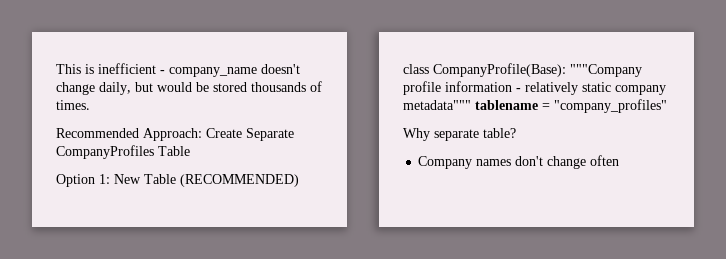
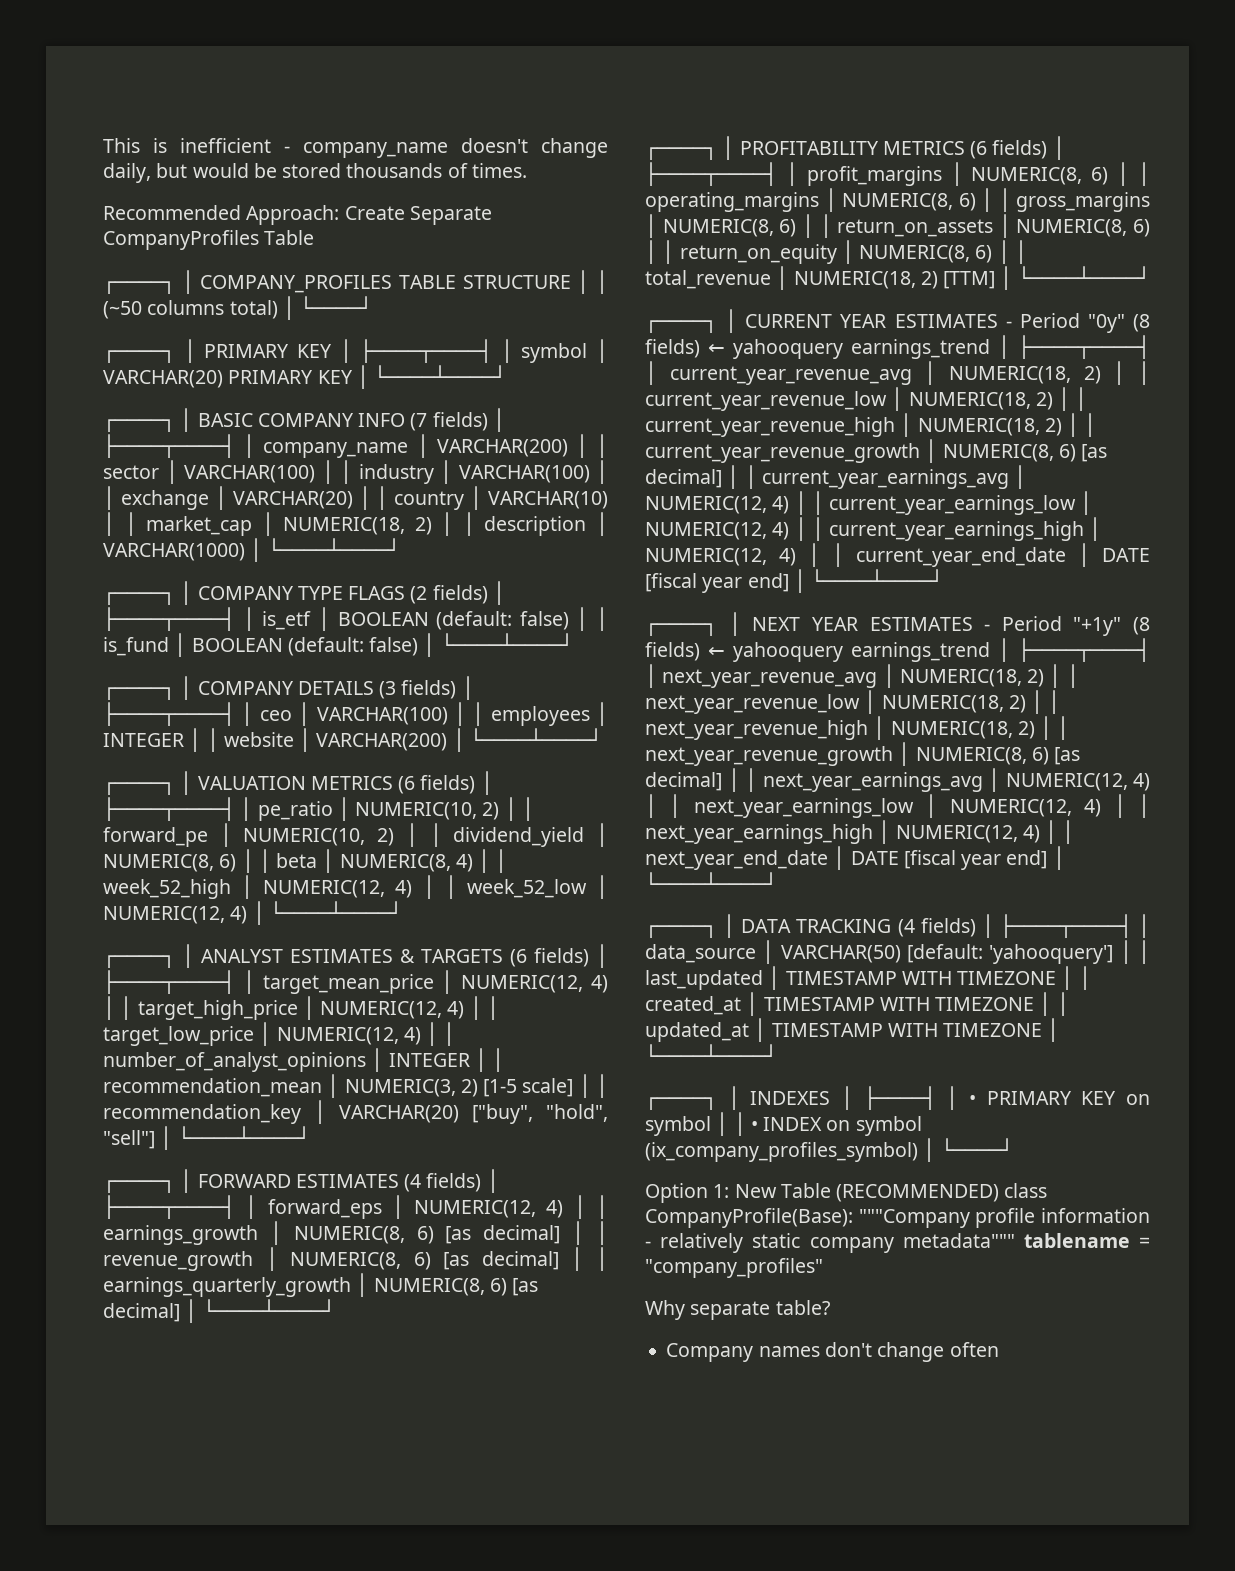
(190, 151) none -> [103,270,609,294] [103,296,373,320] [103,339,608,363] [103,365,507,389] [103,408,505,432] [103,434,609,458] [103,460,608,484] [103,486,608,510] [103,512,608,536] [103,538,400,562] [103,581,505,605] [103,607,608,631] [103,633,573,657] [103,676,474,700] [103,702,608,726] [103,728,602,752] [103,771,493,795] [103,797,534,821] [103,823,608,847] [103,849,508,873] [103,875,609,899] [103,901,402,925] [103,944,608,968] [103,970,608,994] [103,996,499,1020] [103,1022,456,1046] [103,1048,505,1072] [103,1074,608,1098] [103,1100,608,1124] [103,1126,310,1150] [103,1169,499,1193] [103,1195,608,1219] [103,1221,608,1245] [103,1247,608,1271] [103,1273,539,1297] [103,1299,335,1323] [645,136,1065,160] [645,162,1150,186] [645,188,1150,212] [645,214,1150,238] [645,240,1027,264] [645,266,1150,290] [645,309,1150,333] [645,335,1150,359] [645,361,1150,385] [645,387,1088,411] [645,413,1097,437] [645,439,1108,463] [645,465,1027,489] [645,491,1093,515] [645,517,1102,541] [645,543,1150,567] [645,569,944,593] [645,612,1150,636] [645,638,1150,662] [645,664,1079,688] [645,690,1061,714] [645,716,1070,740] [645,742,1081,766] [645,768,1150,792] [645,794,1150,818] [645,820,1075,844] [645,846,1065,870] [645,872,777,891] [645,914,1150,938] [645,940,1150,964] [645,966,1091,990] [645,992,1069,1016] [645,1018,1060,1042] [645,1044,777,1063] [645,1086,1150,1110] [645,1112,922,1136] [645,1138,1013,1162] // ┌────┐ │ COMPANY_PROFILES TABLE STRUCTURE │ │ (~50 columns total) │ └────┘ // ┌────┐ │ PRIMARY KEY │ ├────┬────┤ │ symbol │ VARCHAR(20) PRIMARY KEY │ └────┴────┘ // ┌────┐ │ BASIC COMPANY INFO (7 fields) │ ├────┬────┤ │ company_name │ VARCHAR(200) │ │ sector │ VARCHAR(100) │ │ industry │ VARCHAR(100) │ │ exchange │ VARCHAR(20) │ │ country │ VARCHAR(10) │ │ market_cap │ NUMERIC(18, 2) │ │ description │ VARCHAR(1000) │ └────┴────┘ // ┌────┐ │ COMPANY TYPE FLAGS (2 fields) │ ├────┬────┤ │ is_etf │ BOOLEAN (default: false) │ │ is_fund │ BOOLEAN (default: false) │ └────┴────┘ // ┌────┐ │ COMPANY DETAILS (3 fields) │ ├────┬────┤ │ ceo │ VARCHAR(100) │ │ employees │ INTEGER │ │ website │ VARCHAR(200) │ └────┴────┘ // ┌────┐ │ VALUATION METRICS (6 fields) │ ├────┬────┤ │ pe_ratio │ NUMERIC(10, 2) │ │ forward_pe │ NUMERIC(10, 2) │ │ dividend_yield │ NUMERIC(8, 6) │ │ beta │ NUMERIC(8, 4) │ │ week_52_high │ NUMERIC(12, 4) │ │ week_52_low │ NUMERIC(12, 4) │ └────┴────┘ // ┌────┐ │ ANALYST ESTIMATES & TARGETS (6 fields) │ ├────┬────┤ │ target_mean_price │ NUMERIC(12, 4) │ │ target_high_price │ NUMERIC(12, 4) │ │ target_low_price │ NUMERIC(12, 4) │ │ number_of_analyst_opinions │ INTEGER │ │ recommendation_mean │ NUMERIC(3, 2) [1-5 scale] │ │ recommendation_key │ VARCHAR(20) ["buy", "hold", "sell"] │ └────┴────┘ // ┌────┐ │ FORWARD ESTIMATES (4 fields) │ ├────┬────┤ │ forward_eps │ NUMERIC(12, 4) │ │ earnings_growth │ NUMERIC(8, 6) [as decimal] │ │ revenue_growth │ NUMERIC(8, 6) [as decimal] │ │ earnings_quarterly_growth │ NUMERIC(8, 6) [as decimal] │ └────┴────┘ // ┌────┐ │ PROFITABILITY METRICS (6 fields) │ ├────┬────┤ │ profit_margins │ NUMERIC(8, 6) │ │ operating_margins │ NUMERIC(8, 6) │ │ gross_margins │ NUMERIC(8, 6) │ │ return_on_assets │ NUMERIC(8, 6) │ │ return_on_equity │ NUMERIC(8, 6) │ │ total_revenue │ NUMERIC(18, 2) [TTM] │ └────┴────┘ // ┌────┐ │ CURRENT YEAR ESTIMATES - Period "0y" (8 fields) ← yahooquery earnings_trend │ ├────┬────┤ │ current_year_revenue_avg │ NUMERIC(18, 2) │ │ current_year_revenue_low │ NUMERIC(18, 2) │ │ current_year_revenue_high │ NUMERIC(18, 2) │ │ current_year_revenue_growth │ NUMERIC(8, 6) [as decimal] │ │ current_year_earnings_avg │ NUMERIC(12, 4) │ │ current_year_earnings_low │ NUMERIC(12, 4) │ │ current_year_earnings_high │ NUMERIC(12, 4) │ │ current_year_end_date │ DATE [fiscal year end] │ └────┴────┘ // ┌────┐ │ NEXT YEAR ESTIMATES - Period "+1y" (8 fields) ← yahooquery earnings_trend │ ├────┬────┤ │ next_year_revenue_avg │ NUMERIC(18, 2) │ │ next_year_revenue_low │ NUMERIC(18, 2) │ │ next_year_revenue_high │ NUMERIC(18, 2) │ │ next_year_revenue_growth │ NUMERIC(8, 6) [as decimal] │ │ next_year_earnings_avg │ NUMERIC(12, 4) │ │ next_year_earnings_low │ NUMERIC(12, 4) │ │ next_year_earnings_high │ NUMERIC(12, 4) │ │ next_year_end_date │ DATE [fiscal year end] │ └────┴────┘ // ┌────┐ │ DATA TRACKING (4 fields) │ ├────┬────┤ │ data_source │ VARCHAR(50) [default: 'yahooquery'] │ │ last_updated │ TIMESTAMP WITH TIMEZONE │ │ created_at │ TIMESTAMP WITH TIMEZONE │ │ updated_at │ TIMESTAMP WITH TIMEZONE │ └────┴────┘ // ┌────┐ │ INDEXES │ ├────┤ │ • PRIMARY KEY on symbol │ │ • INDEX on symbol (ix_company_profiles_symbol) │ └────┘

